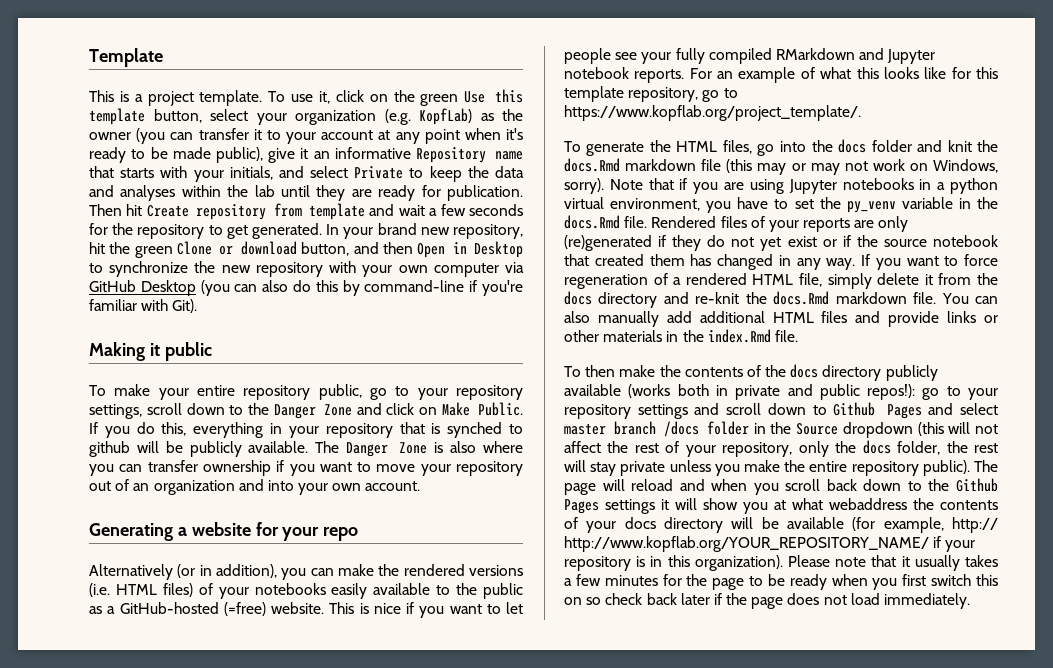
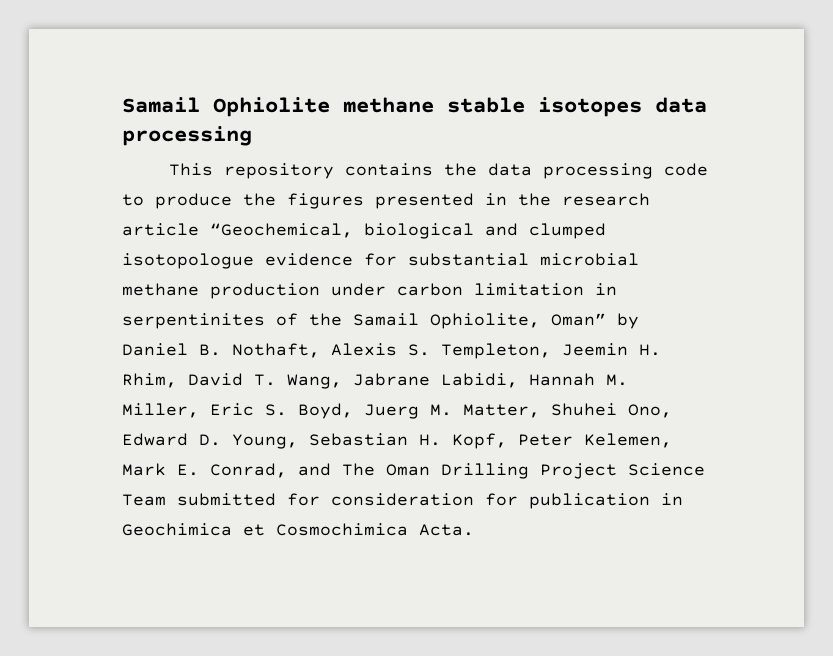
[89,48,163,67] [89,89,523,106] [89,108,523,125] [89,128,523,144] [89,147,523,163] [89,166,524,182] [89,185,523,201] [89,203,524,220] [89,223,523,239] [89,241,523,258] [89,261,524,277] [89,280,523,296] [89,299,198,313] [89,342,212,361] [89,384,523,400] [89,402,523,419] [89,422,523,438] [89,441,523,457] [89,460,523,476] [89,479,421,495] [89,522,359,541] [89,564,523,580] [89,583,523,599] [89,602,523,618] [564,48,936,64] [564,67,998,83] [564,86,738,102] [564,105,861,121] [564,139,998,156] [564,158,998,175] [564,178,998,194] [564,197,998,213] [564,215,909,232] [564,235,998,251] [564,254,998,270] [564,273,999,289] [564,291,998,308] [564,311,999,327] [564,329,798,343] [564,364,938,381] [564,384,999,400] [564,402,999,419] [564,421,998,438] [564,440,998,457] [564,460,998,476] [564,478,998,495] [564,498,998,514] [564,517,999,533] [564,536,976,552] [564,555,998,571] [564,574,998,590] [564,593,971,609] Template // This is a project template. To use it, click on the green Use this template button, select your organization (e.g. KopfLab) as the owner (you can transfer it to your account at any point when it's ready to be made public), give it an informative Repository name that starts with your initials, and select Private to keep the data and analyses within the lab until they are ready for publication. Then hit Create repository from template and wait a few seconds for the repository to get generated. In your brand new repository, hit the green Clone or download button, and then Open in Desktop to synchronize the new repository with your own computer via GitHub Desktop (you can also do this by command-line if you're familiar with Git). // Making it public // To make your entire repository public, go to your repository settings, scroll down to the Danger Zone and click on Make Public. If you do this, everything in your repository that is synched to github will be publicly available. The Danger Zone is also where you can transfer ownership if you want to move your repository out of an organization and into your own account. // Generating a website for your repo // Alternatively (or in addition), you can make the rendered versions (i.e. HTML files) of your notebooks easily available to the public as a GitHub-hosted (=free) website. This is nice if you want to let people see your fully compiled RMarkdown and Jupyter notebook reports. For an example of what this looks like for this template repository, go to https://www.kopflab.org/project_template/. // To generate the HTML files, go into the docs folder and knit the docs.Rmd markdown file (this may or may not work on Windows, sorry). Note that if you are using Jupyter notebooks in a python virtual environment, you have to set the py_venv variable in the docs.Rmd file. Rendered files of your reports are only (re)generated if they do not yet exist or if the source notebook that created them has changed in any way. If you want to force regeneration of a rendered HTML file, simply delete it from the docs directory and re-knit the docs.Rmd markdown file. You can also manually add additional HTML files and provide links or other materials in the index.Rmd file. // To then make the contents of the docs directory publicly available (works both in private and public repos!): go to your repository settings and scroll down to Github Pages and select master branch /docs folder in the Source dropdown (this will not affect the rest of your repository, only the docs folder, the rest will stay private unless you make the entire repository public). The page will reload and when you scroll back down to the Github Pages settings it will show you at what webaddress the contents of your docs directory will be available (for example, http:// http://www.kopflab.org/YOUR_REPOSITORY_NAME/ if your repository is in this organization). Please note that it usually takes a few minutes for the page to be ready when you first switch this on so check back later if the page does not load immediately. -> [122,97,707,117] [122,126,252,146] [168,163,708,179] [122,193,650,209] [122,223,606,239] [122,253,639,269] [122,283,617,299] [122,313,639,329] [122,343,661,359] [122,373,628,389] [122,403,672,419] [122,433,672,449] [122,463,705,479] [122,493,683,509] [122,523,474,536] Samail Ophiolite methane stable isotopes data processing // This repository contains the data processing code to produce the figures presented in the research article “Geochemical, biological and clumped isotopologue evidence for substantial microbial methane production under carbon limitation in serpentinites of the Samail Ophiolite, Oman” by Daniel B. Nothaft, Alexis S. Templeton, Jeemin H. Rhim, David T. Wang, Jabrane Labidi, Hannah M. Miller, Eric S. Boyd, Juerg M. Matter, Shuhei Ono, Edward D. Young, Sebastian H. Kopf, Peter Kelemen, Mark E. Conrad, and The Oman Drilling Project Science Team submitted for consideration for publication in Geochimica et Cosmochimica Acta.

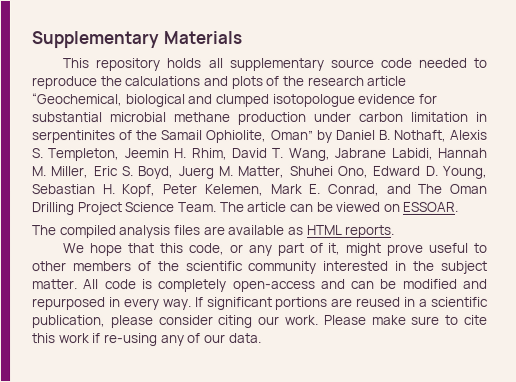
[122,97,707,117] [122,126,252,146] [168,163,708,179] [122,193,507,209] Samail Ophiolite methane stable isotopes data processing // This repository contains the data processing code to produce the figures presented in -> [31,31,242,49] [62,57,487,72] [31,75,280,90] Supplementary Materials // This repository holds all supplementary source code needed to reproduce the calculations and plots of
[122,493,683,509] [122,523,474,536] Team submitted for consideration for publication in Geochimica et Cosmochimica Acta. -> [177,201,460,213] [32,224,396,239] [63,242,489,257] [32,260,489,275] [32,278,489,293] [32,296,490,311] [32,314,488,329] [32,332,262,347] Team. The article can be viewed on ESSOAR. // The compiled analysis files are available as HTML reports. // We hope that this code, or any part of it, might prove useful to other members of the scientific community interested in the subject matter. All code is completely open-access and can be modified and repurposed in every way. If significant portions are reused in a scientific publication, please consider citing our work. Please make sure to cite this work if re-using any of our data.

